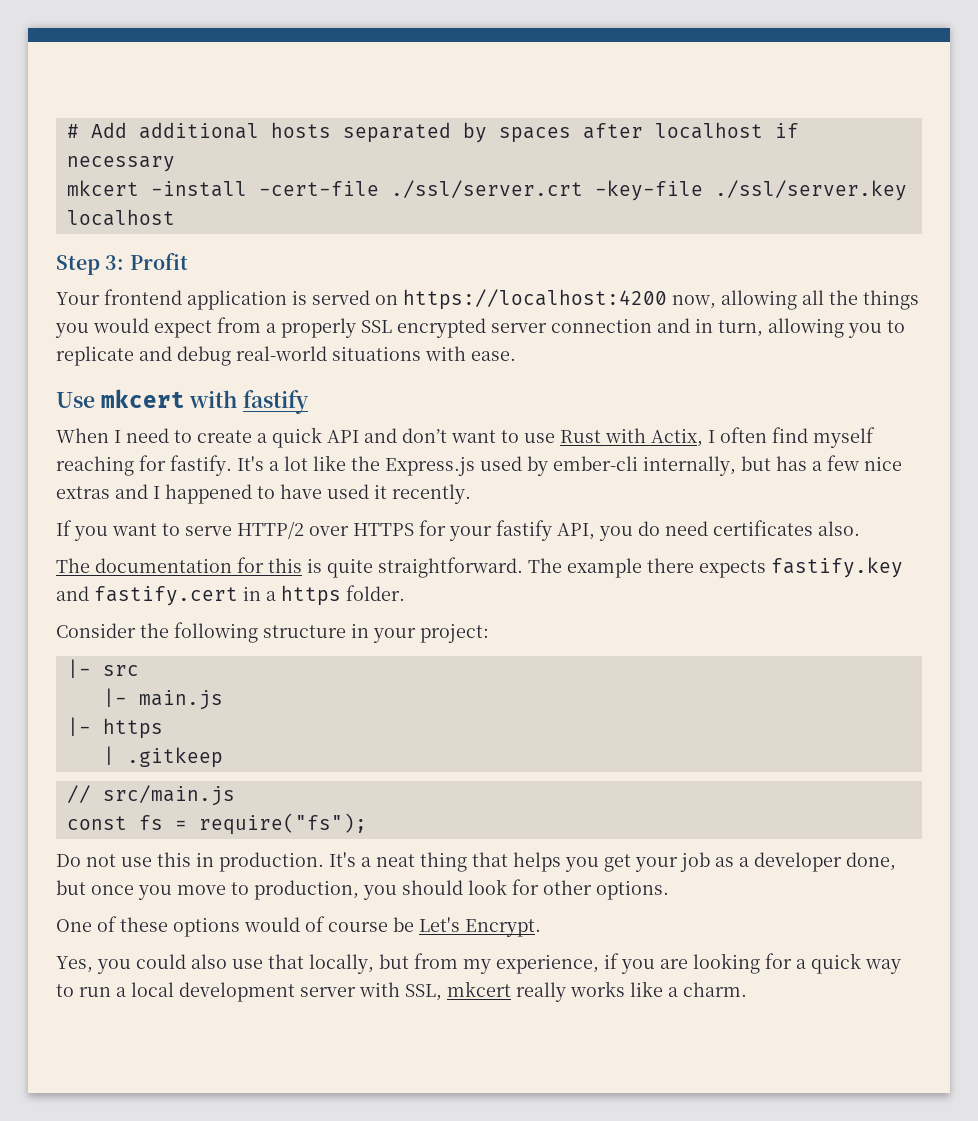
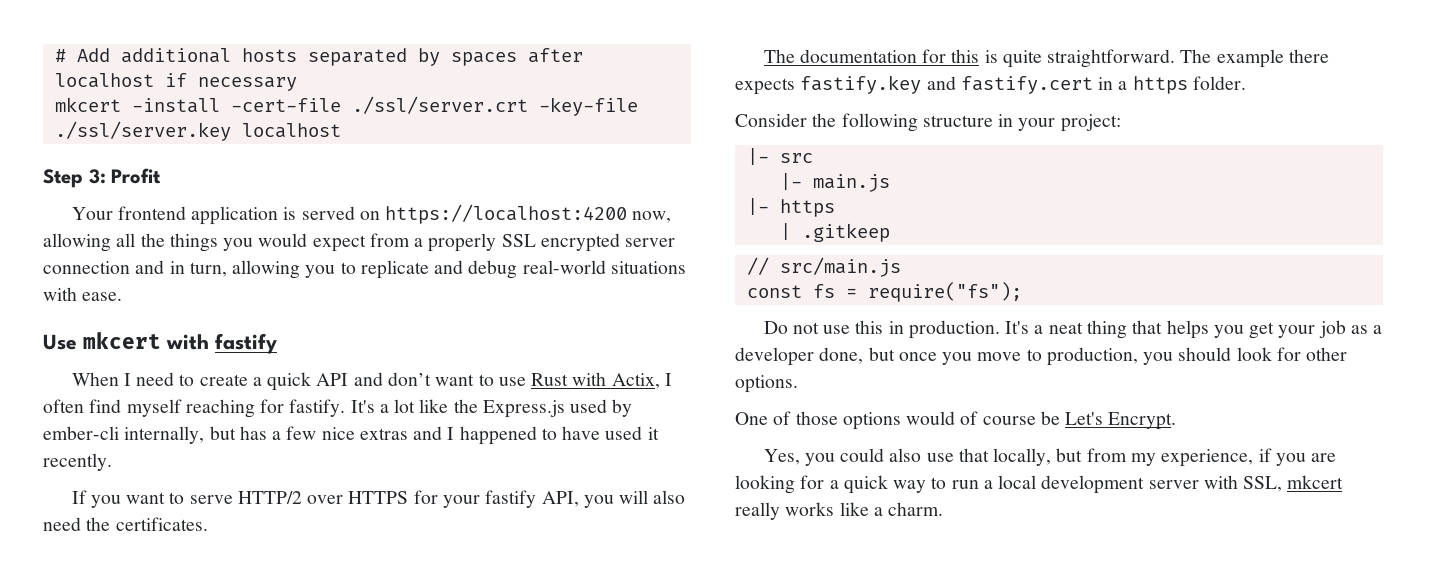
[638,520,860,536] do need certificates also. -> [619,490,686,504] [43,517,208,531] will also need the certificates.
[120,917,168,932] these -> [795,411,838,425] those

